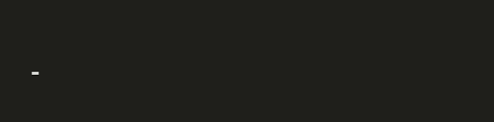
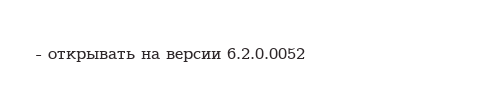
(40, 76) none -> [48,48,305,62] открывать на версии 6.2.0.0052

